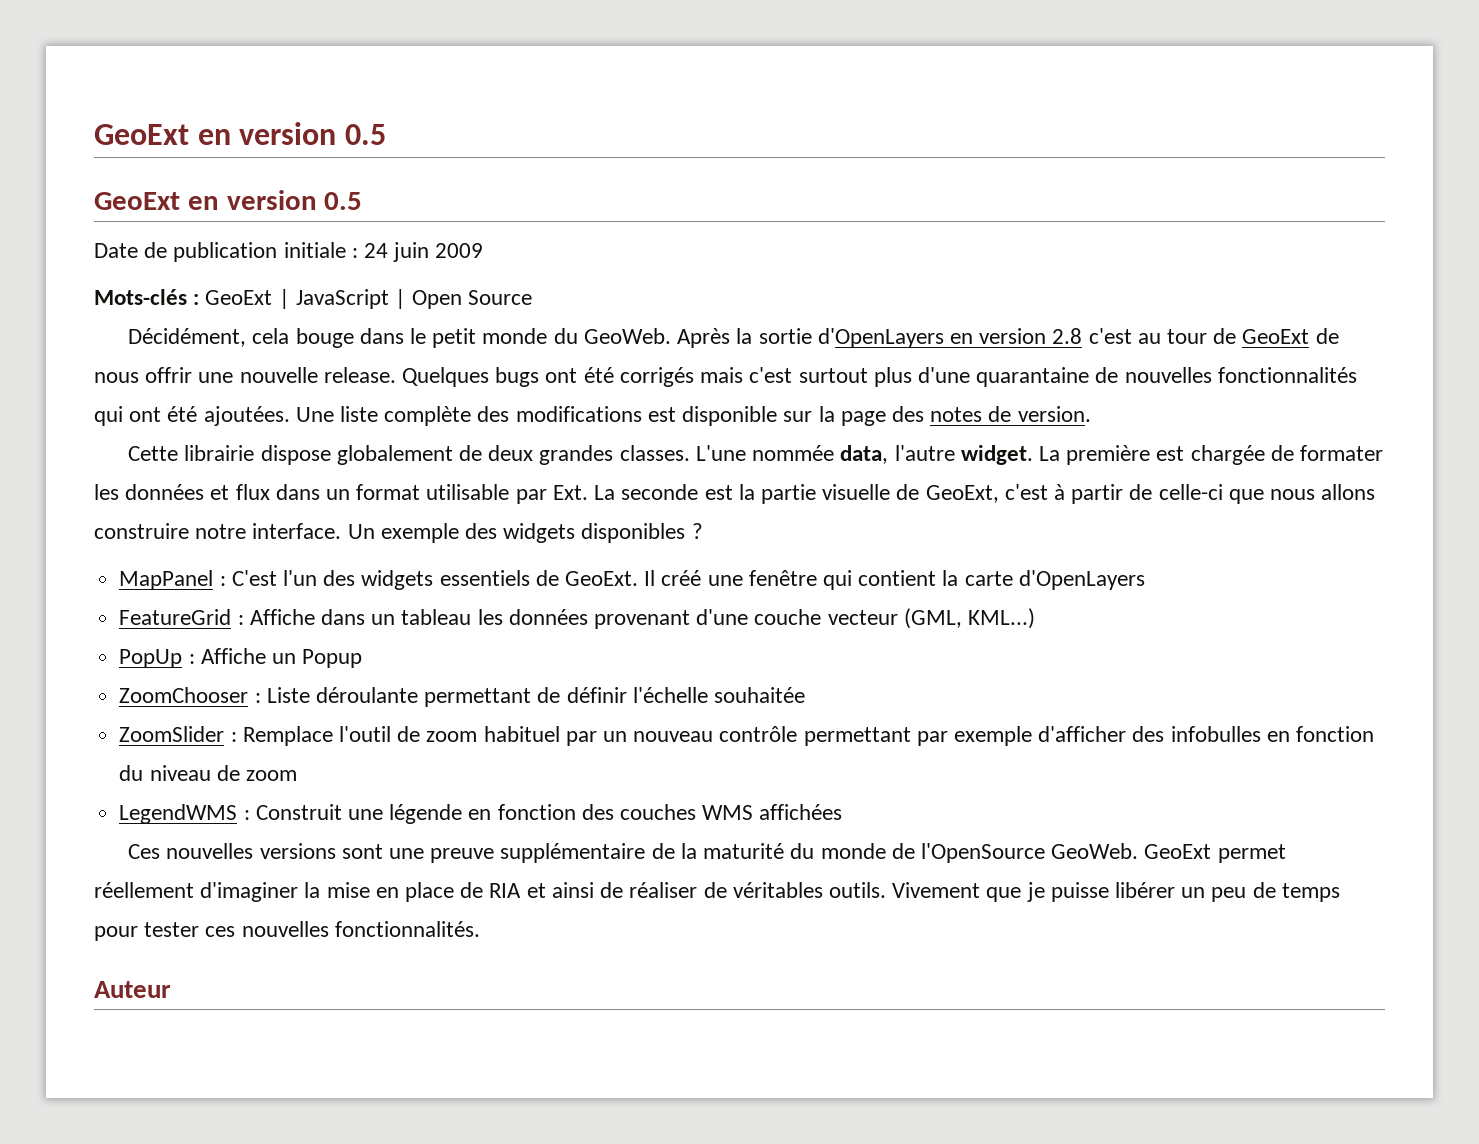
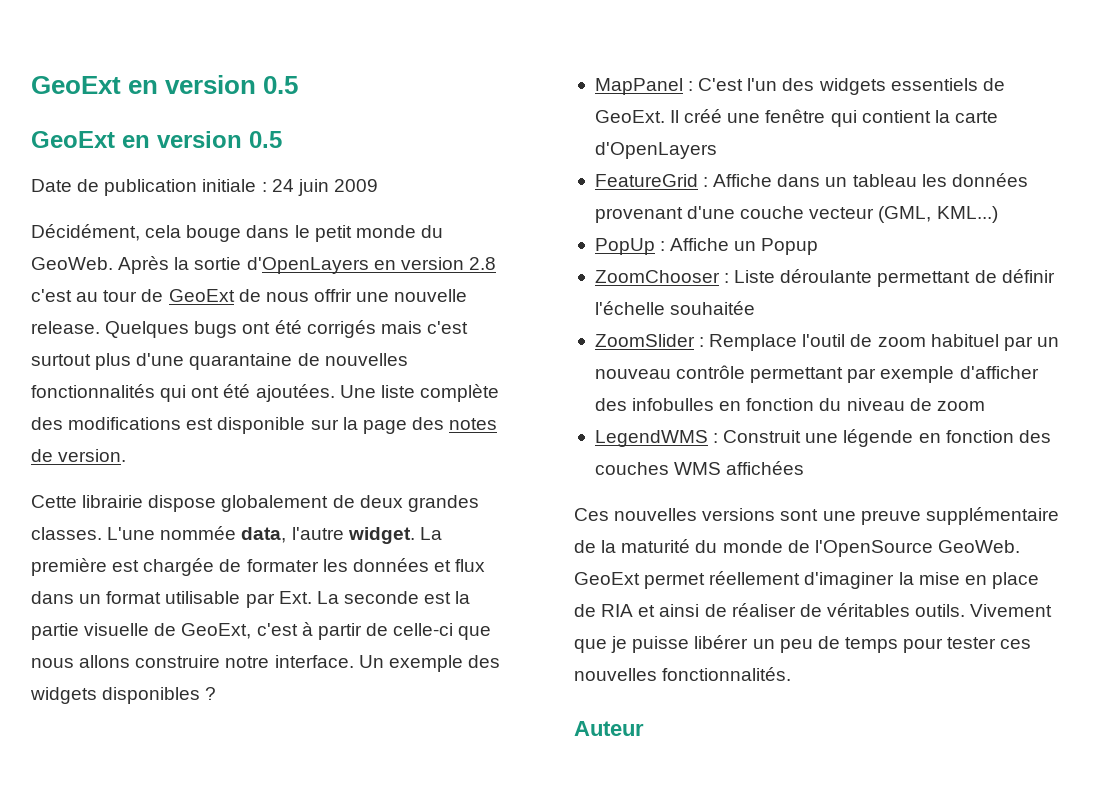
[94,289,533,309] // Mots-clés : GeoExt | JavaScript | Open Source -> (378, 185) none

